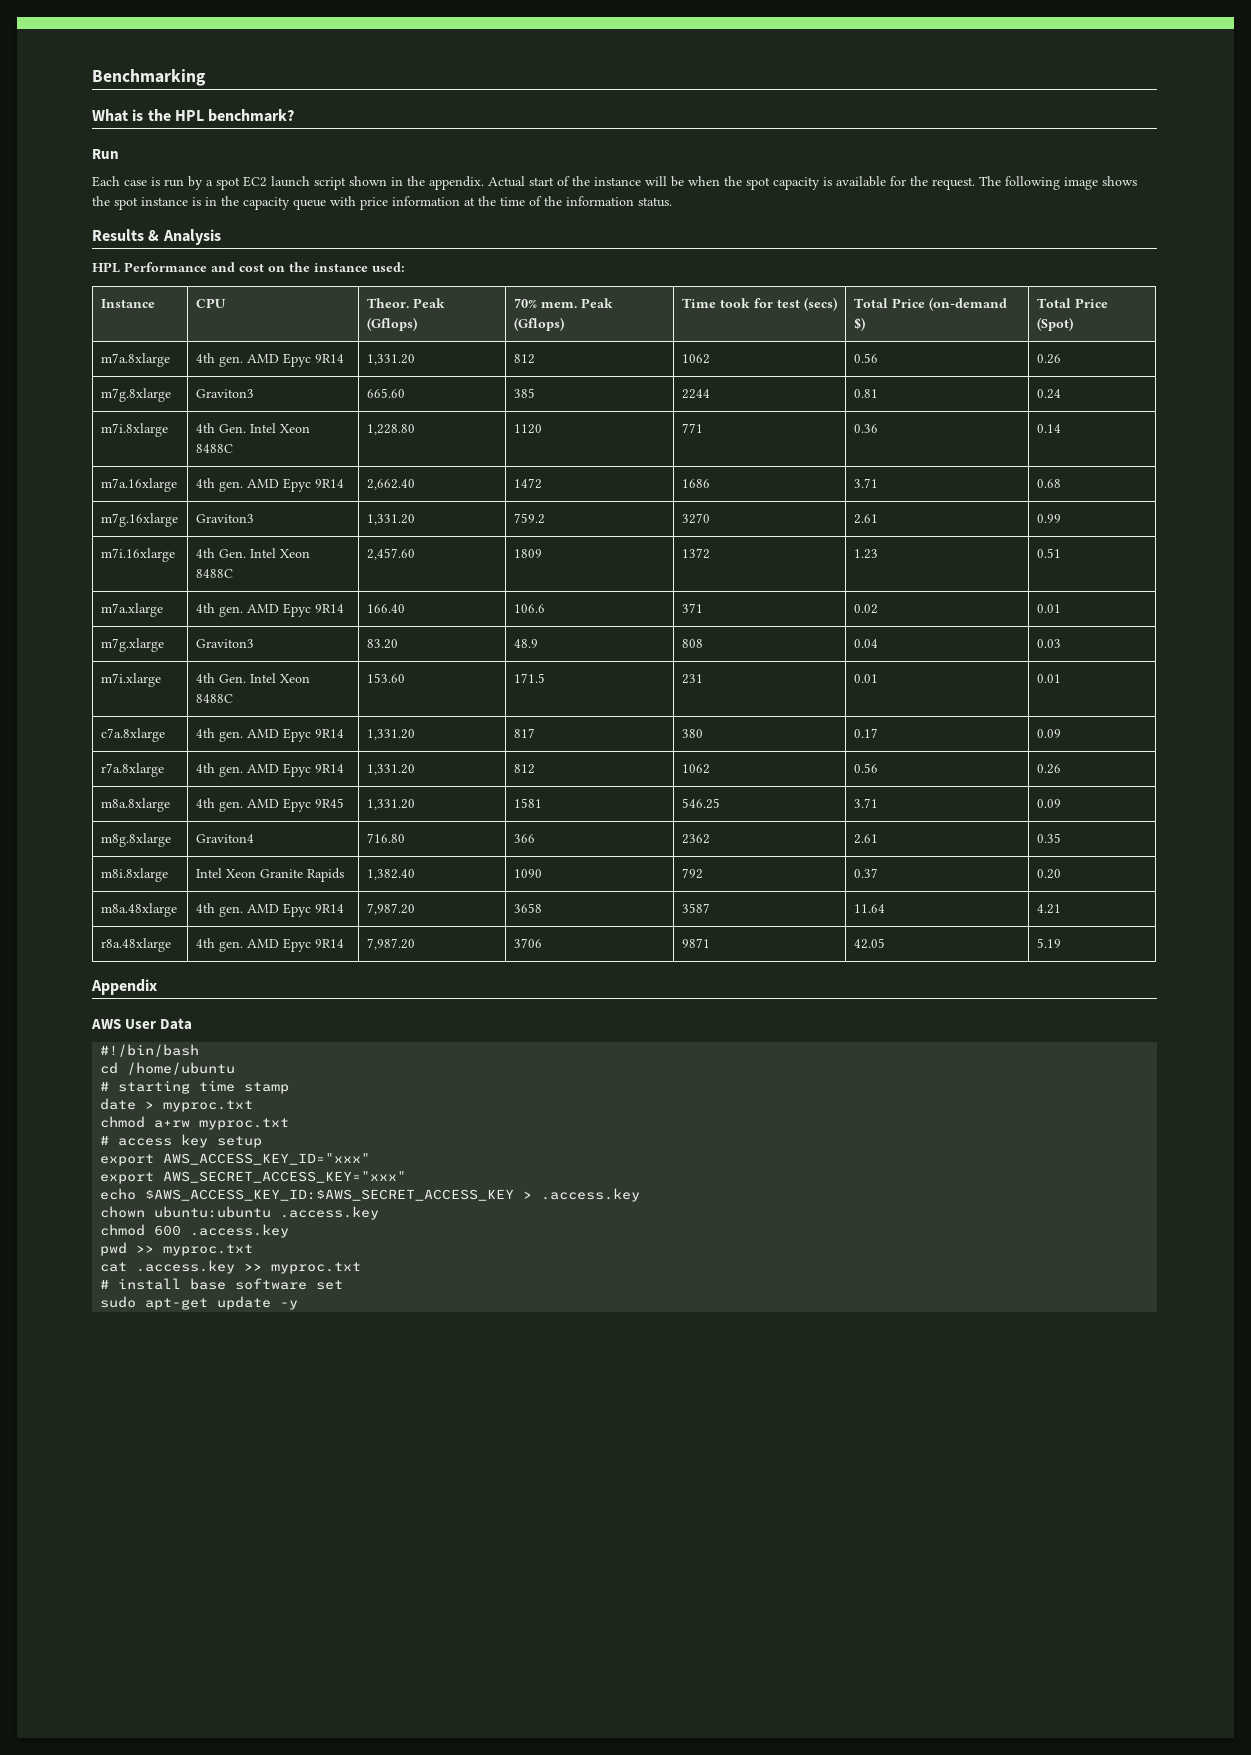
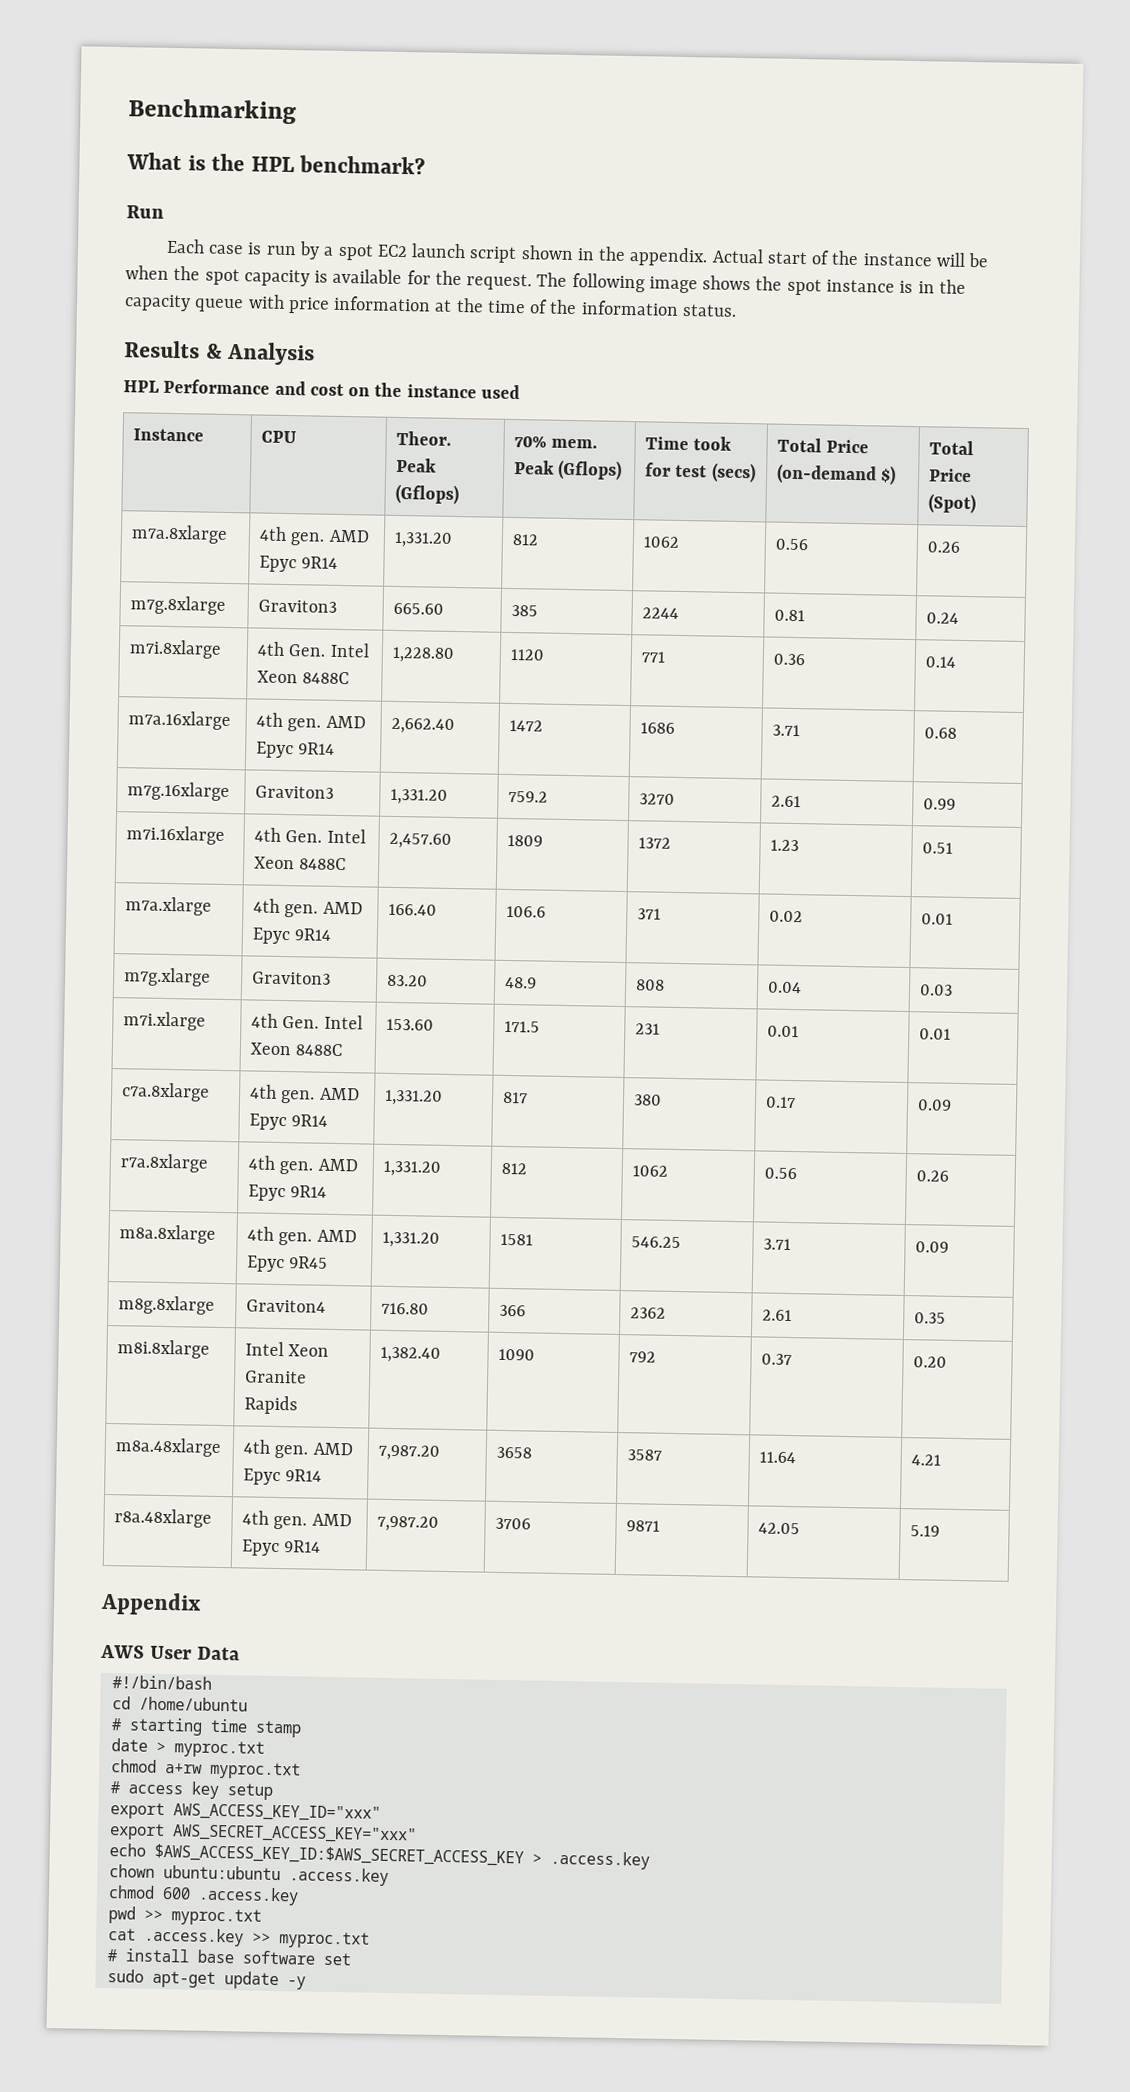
[372,262,405,272] used: -> [480,384,520,400] used

